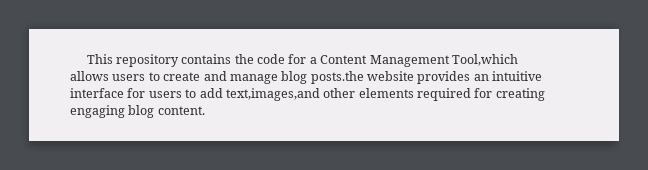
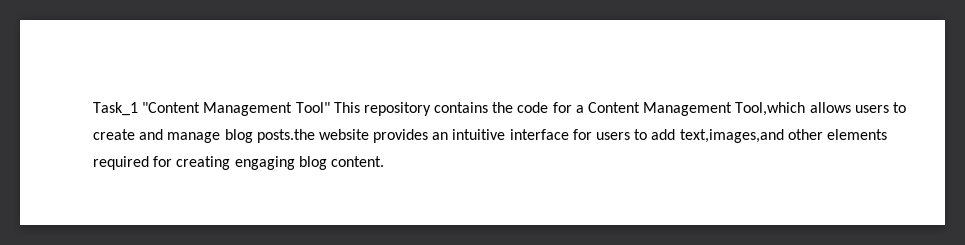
(86, 59) none -> [93,102,330,116] Task_1 "Content Management Tool"

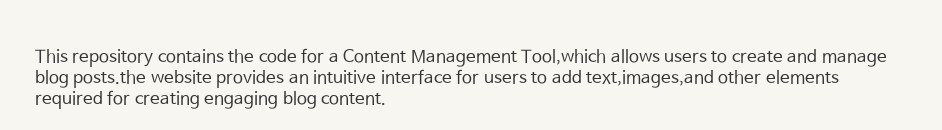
[93,102,330,116] Task_1 "Content Management Tool" -> (35, 56) none

